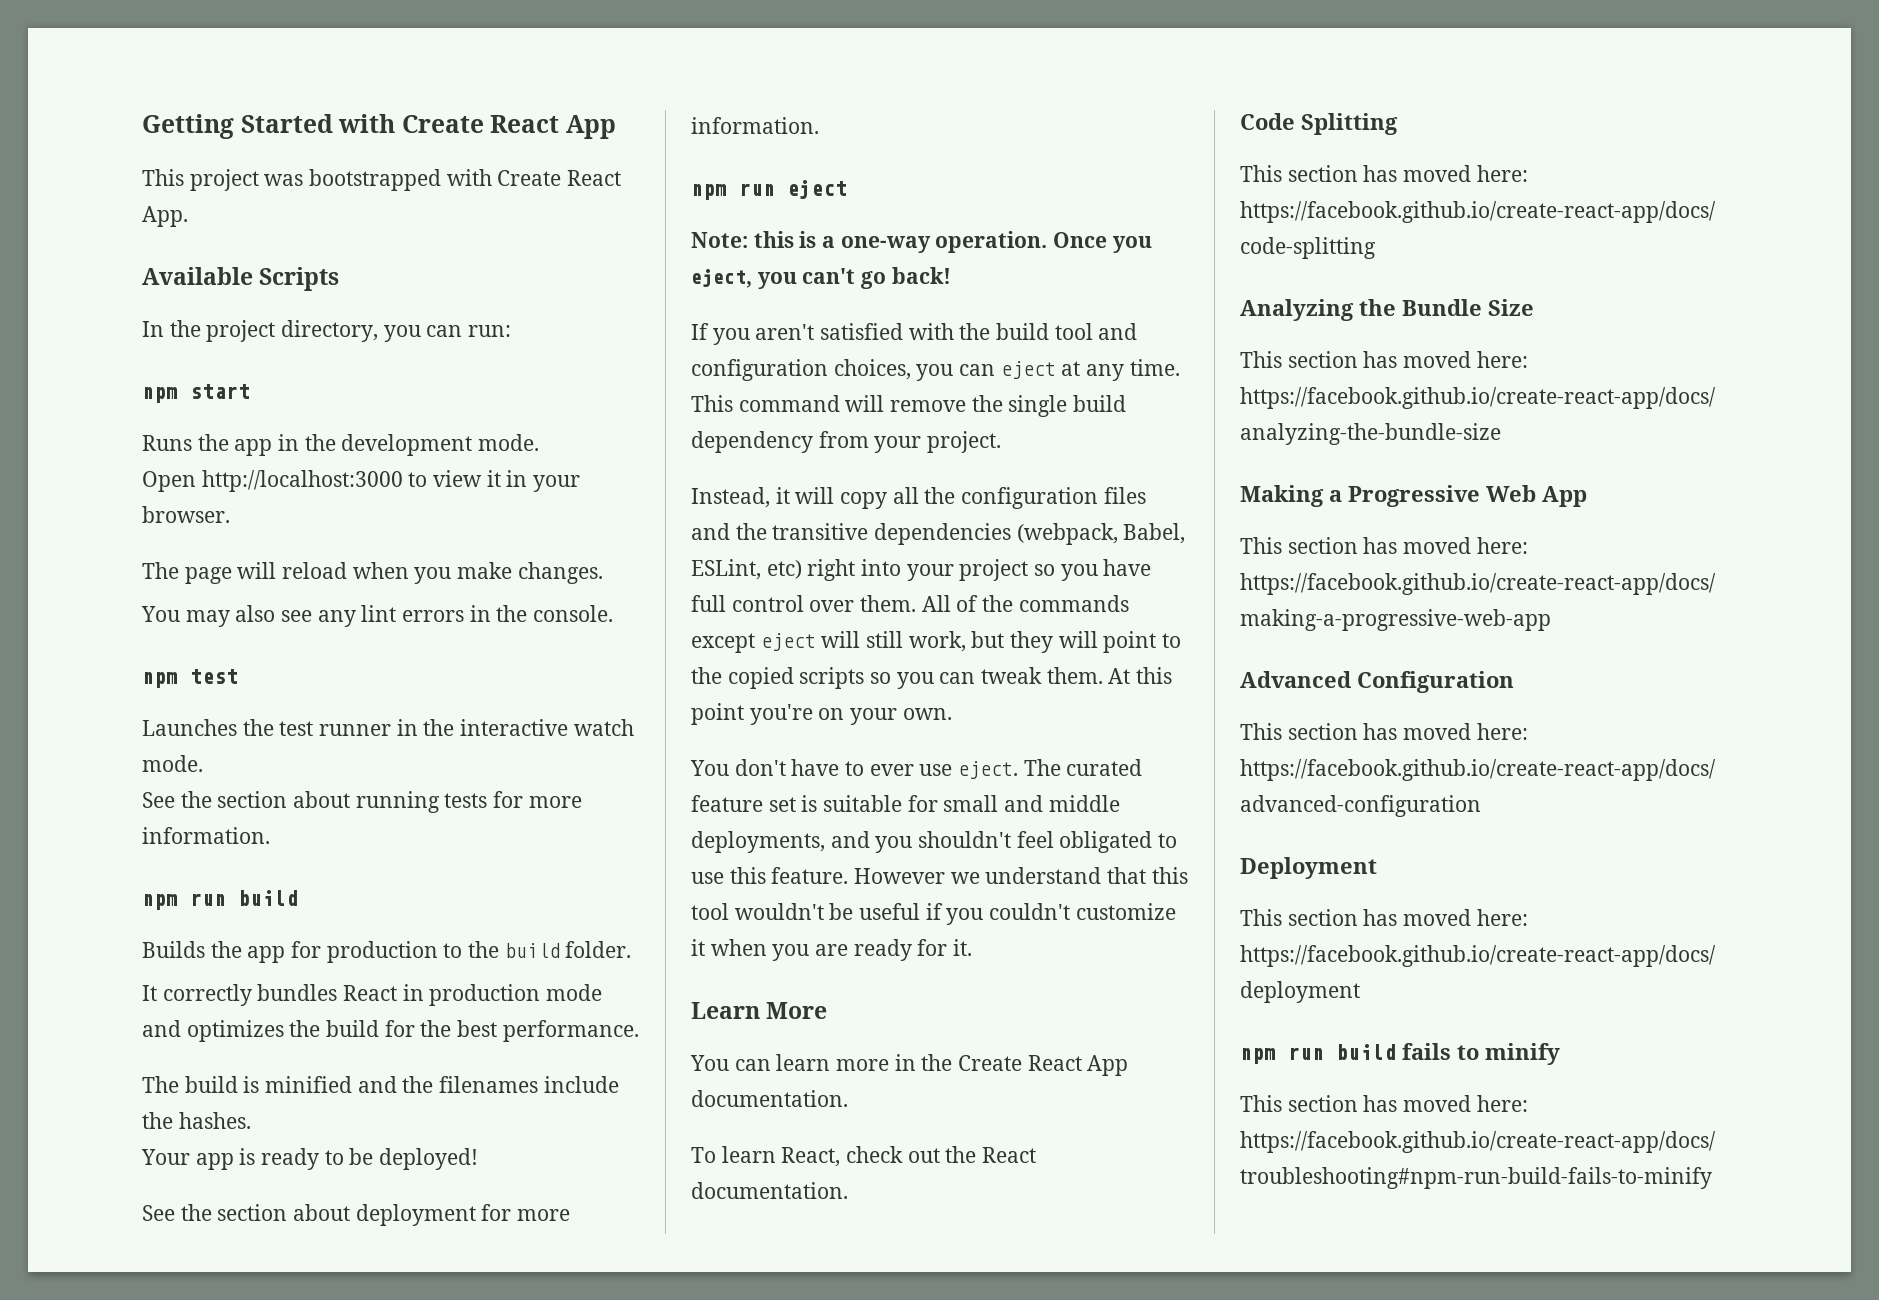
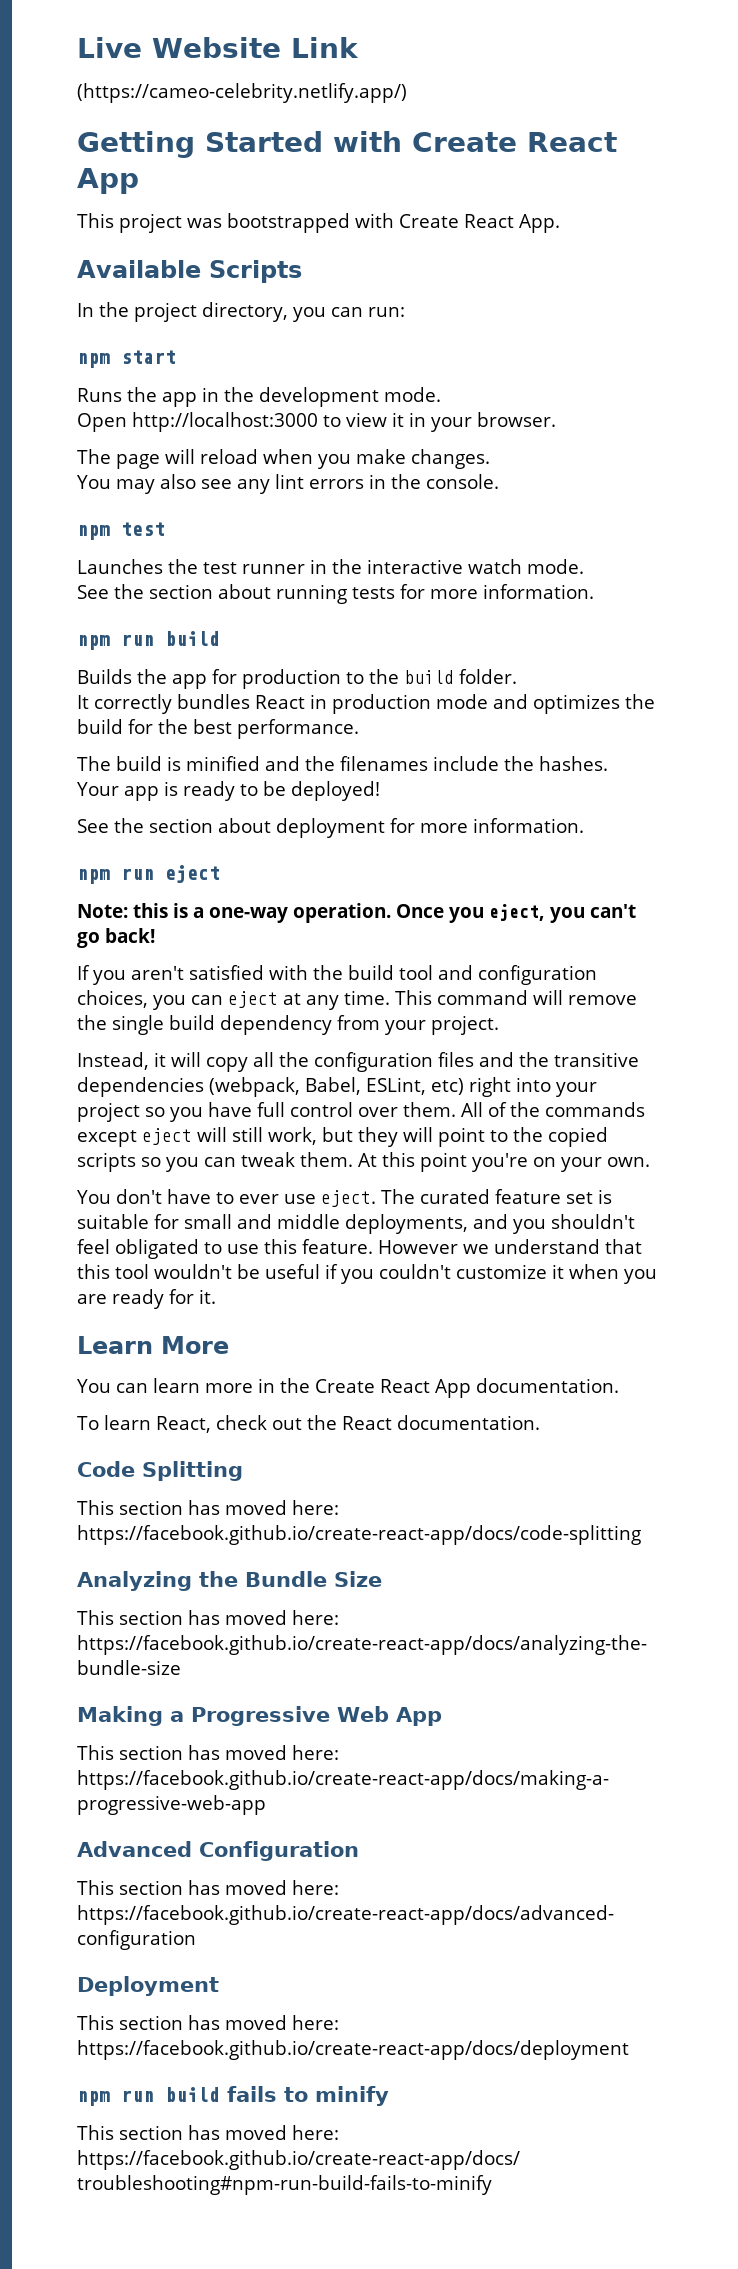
(142, 126) none -> [77,37,359,58] [77,83,407,103] Live Website Link // (https://cameo-celebrity.netlify.app/) //

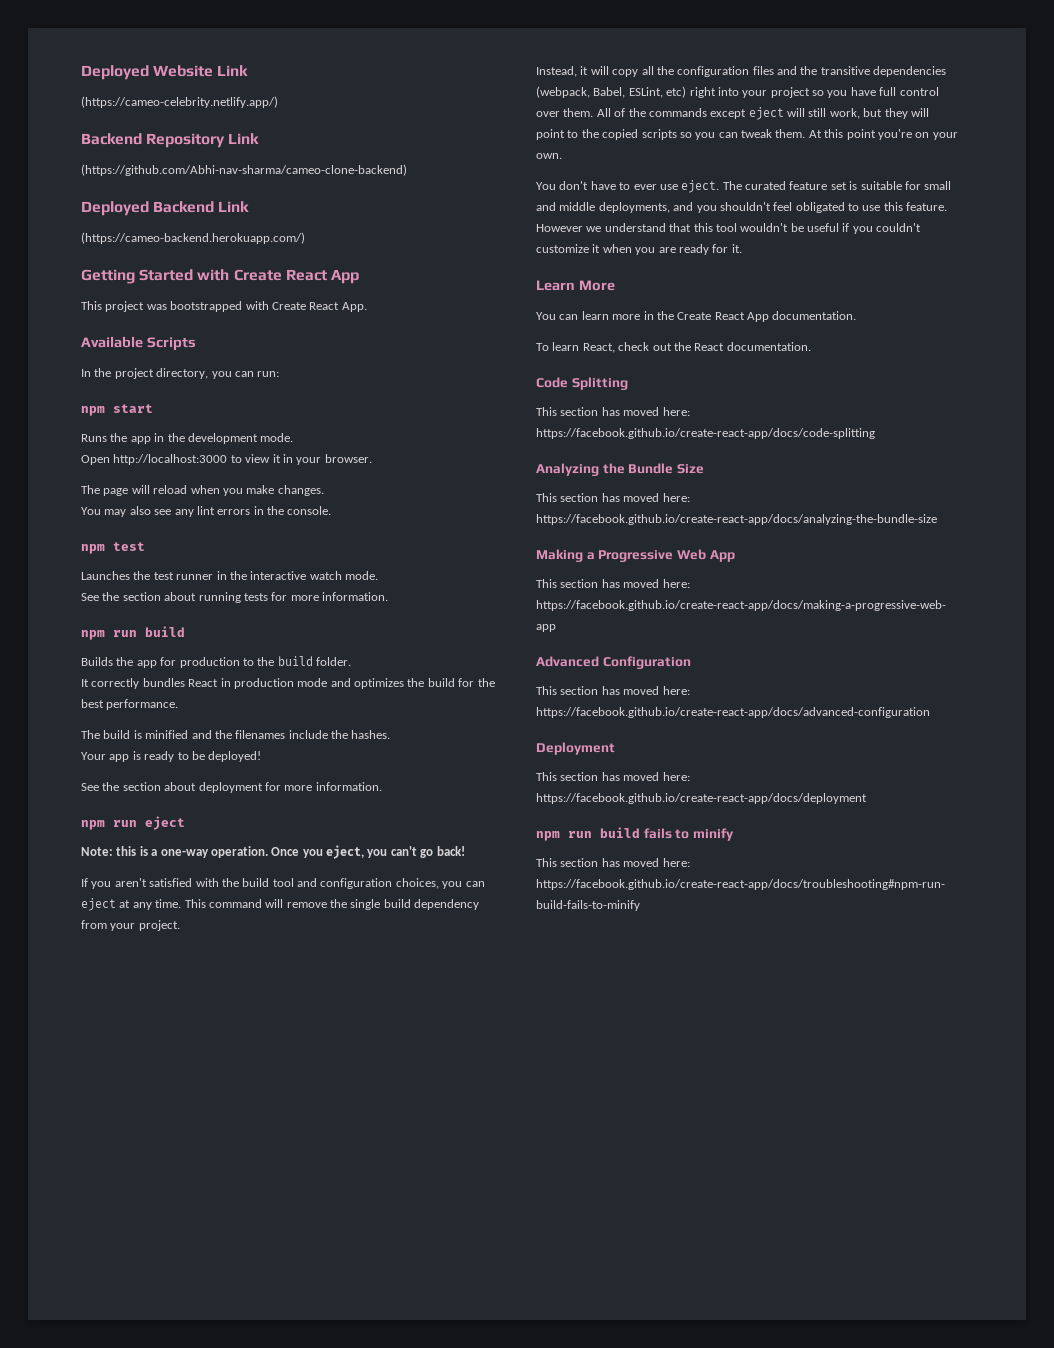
[77,37,142,58] Live -> [81,65,149,80] Deployed
(407, 93) none -> [81,133,260,148] [81,164,407,176] [81,201,250,216] [81,232,305,244] // Backend Repository Link // (https://github.com/Abhi-nav-sharma/cameo-clone-backend) // Deployed Backend Link // (https://cameo-backend.herokuapp.com/)

